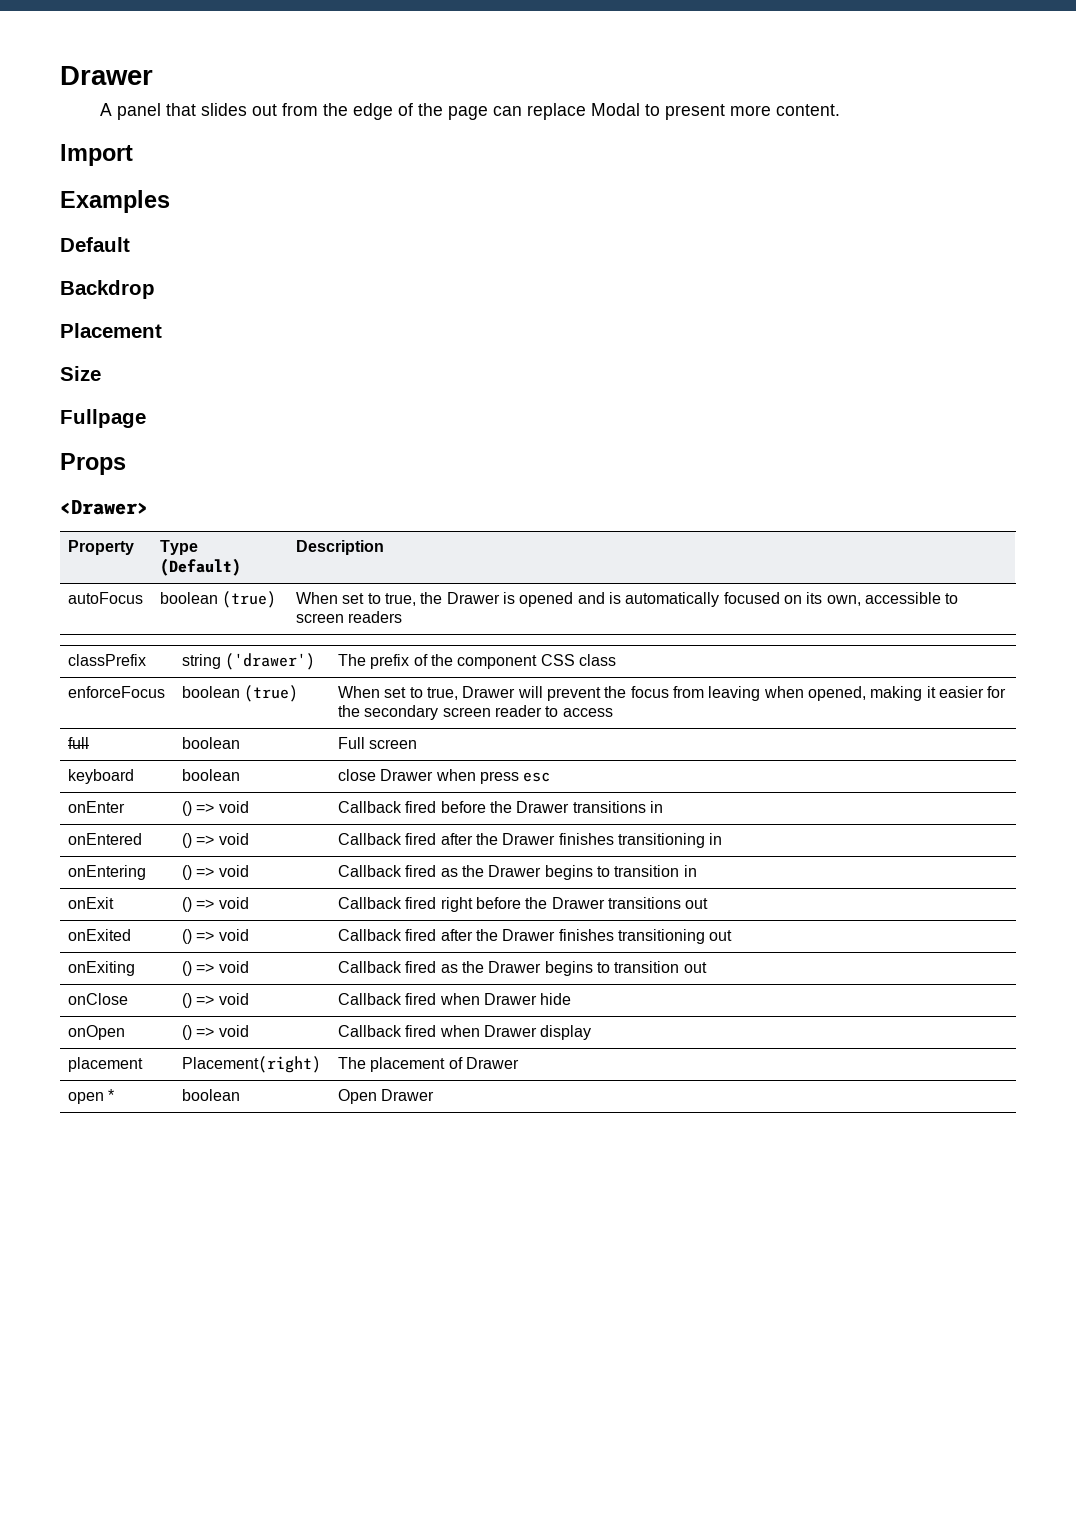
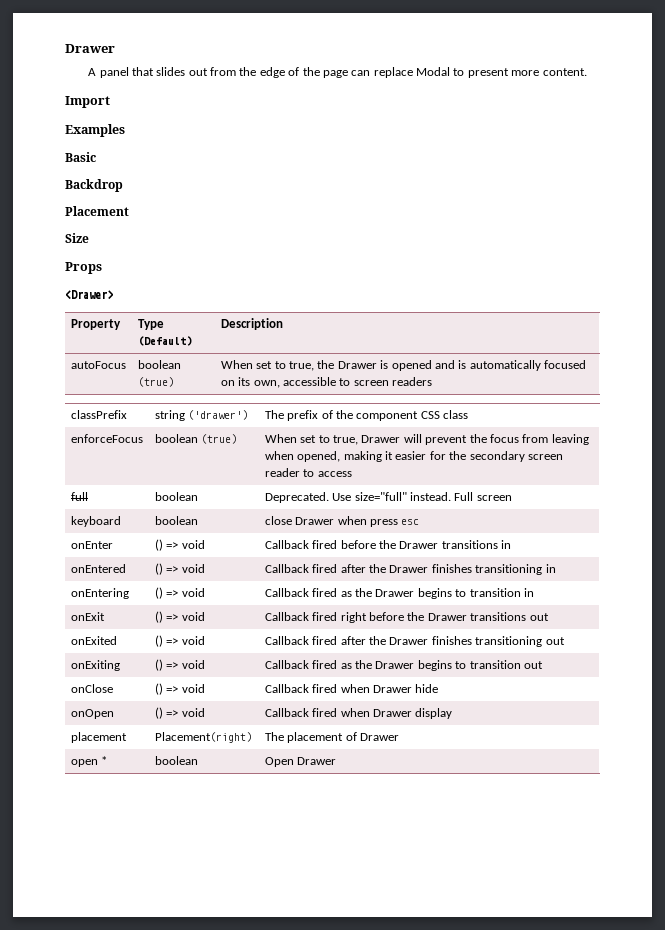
[60,237,130,252] Default -> [65,152,96,162] Basic
[60,409,146,428] // Fullpage -> (89, 238) none
(241, 743) none -> [264,492,452,503] Deprecated. Use size="full" instead.

